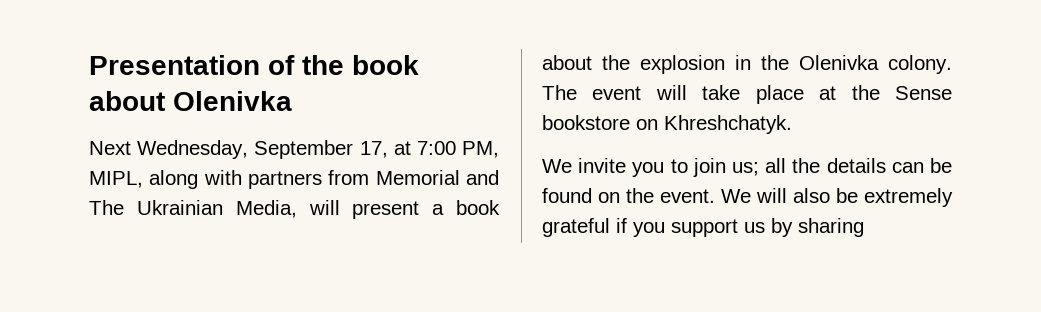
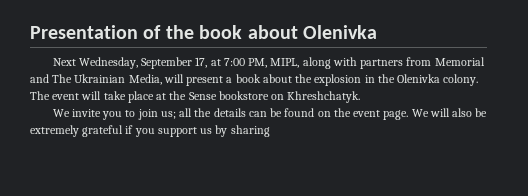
[660,189,715,203] event. -> [353,110,409,120] event page.

